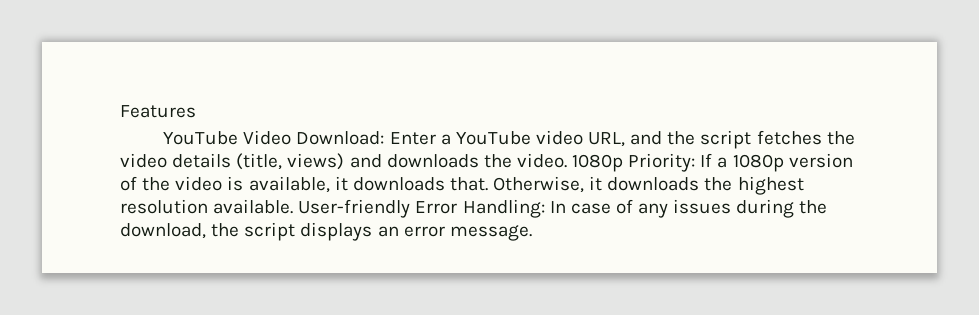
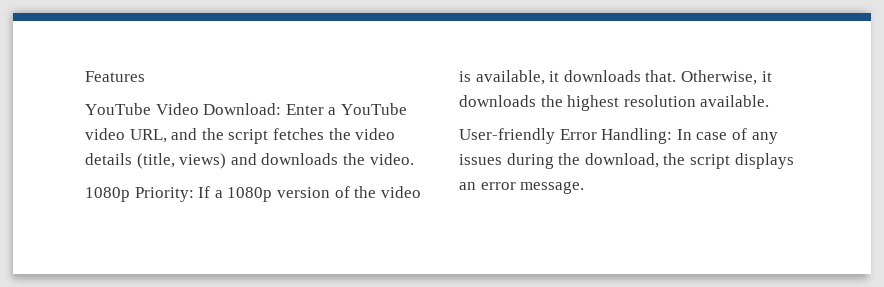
(567, 160) none -> (414, 159) //
(294, 206) none -> (770, 101) //

